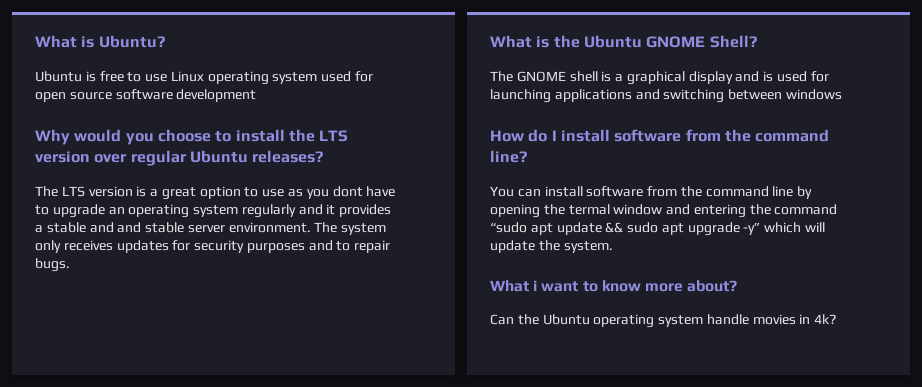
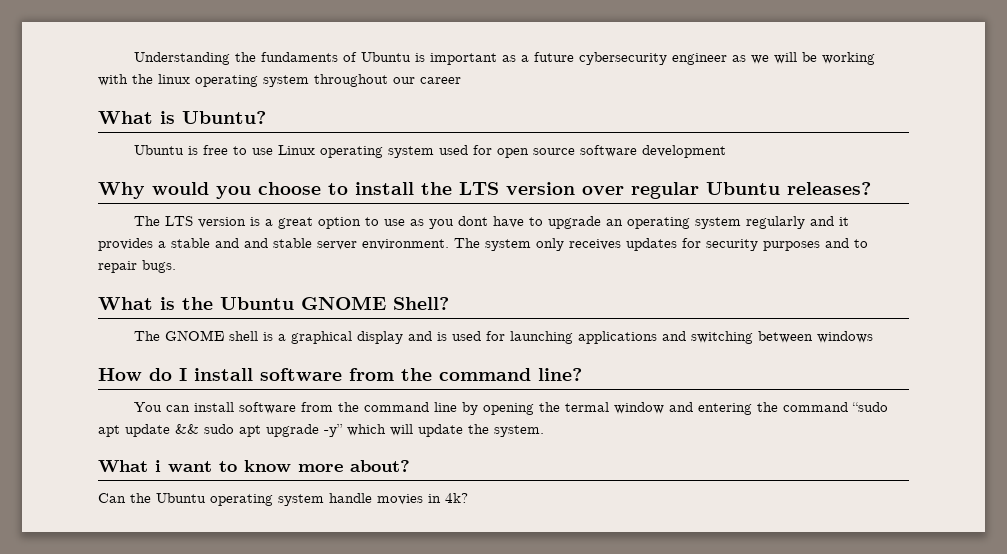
(35, 41) none -> [134,52,876,65] [98,74,461,87] Understanding the fundaments of Ubuntu is important as a future cybersecurity engineer as we will be working with the linux operating system throughout our career //

